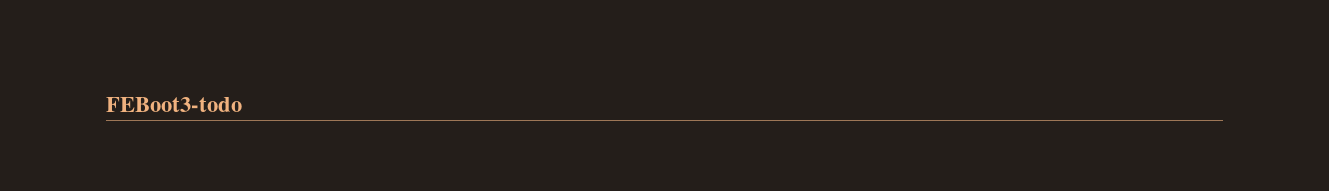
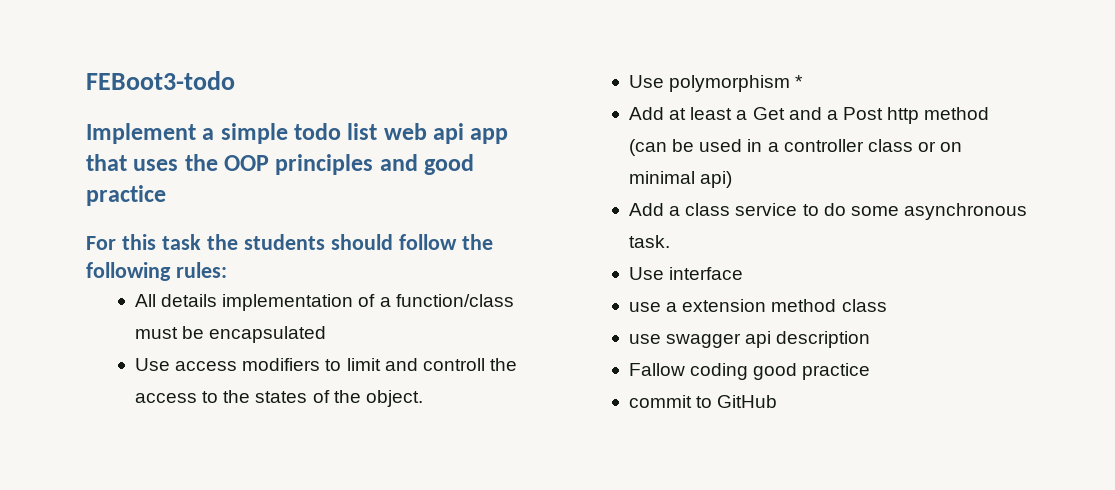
(242, 104) none -> [86,123,509,144] [86,154,475,175] [86,185,166,206] [86,234,493,250] [86,262,227,281] [134,294,514,311] [134,326,327,343] [134,358,517,371] [134,390,423,407] [628,75,804,92] [628,107,990,124] [628,139,963,156] [628,171,733,188] [628,203,1027,220] [628,235,670,248] [628,267,744,280] [628,299,887,312] [628,331,871,348] [628,363,871,380] [628,395,778,408] // Implement a simple todo list web api app that uses the OOP principles and good practice // For this task the students should follow the following rules: // All details implementation of a function/class must be encapsulated // Use access modifiers to limit and controll the access to the states of the object. // Use polymorphism * // Add at least a Get and a Post http method (can be used in a controller class or on minimal api) // Add a class service to do some asynchronous task. // Use interface // use a extension method class // use swagger api description // Fallow coding good practice // commit to GitHub

